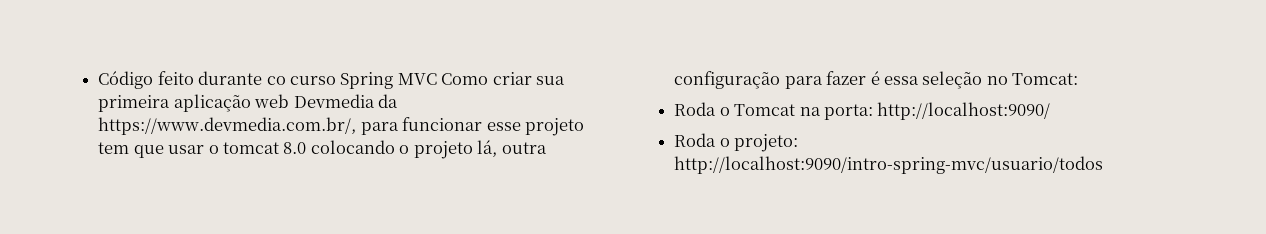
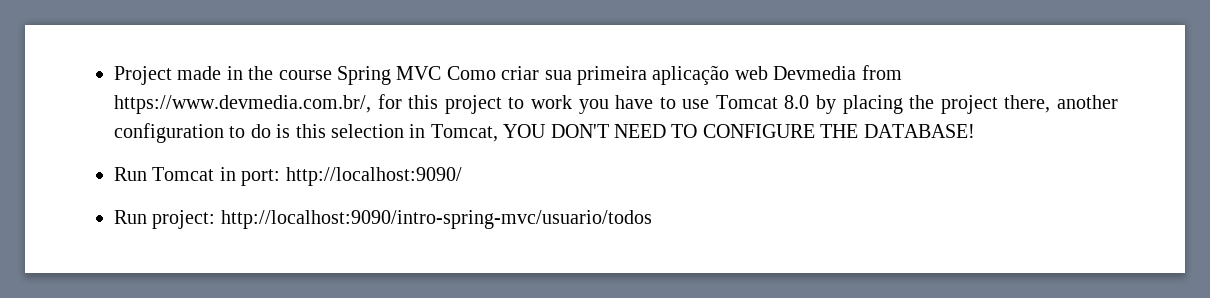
[98,71,336,89] Código feito durante co curso -> [114,66,332,85] Project made in the course
[377,94,398,108] [98,117,584,136] [98,140,547,159] [674,71,1079,89] [674,102,1051,120] [674,133,799,152] da https://www.devmedia.com.br/, para funcionar esse projeto tem que usar o tomcat 8.0 colocando o projeto lá, outra configuração para fazer é essa seleção no Tomcat: // Roda o Tomcat na porta: http://localhost:9090/ // Roda o projeto: -> [861,65,902,80] [114,94,1119,114] [114,123,975,143] [114,167,462,186] [114,210,216,229] from https://www.devmedia.com.br/, for this project to work you have to use Tomcat 8.0 by placing the project there, another configuration to do is this selection in Tomcat, YOU DON'T NEED TO CONFIGURE THE DATABASE! // Run Tomcat in port: http://localhost:9090/ // Run project:

